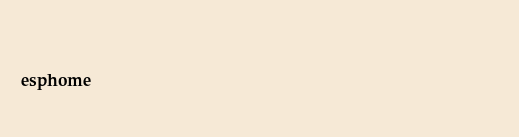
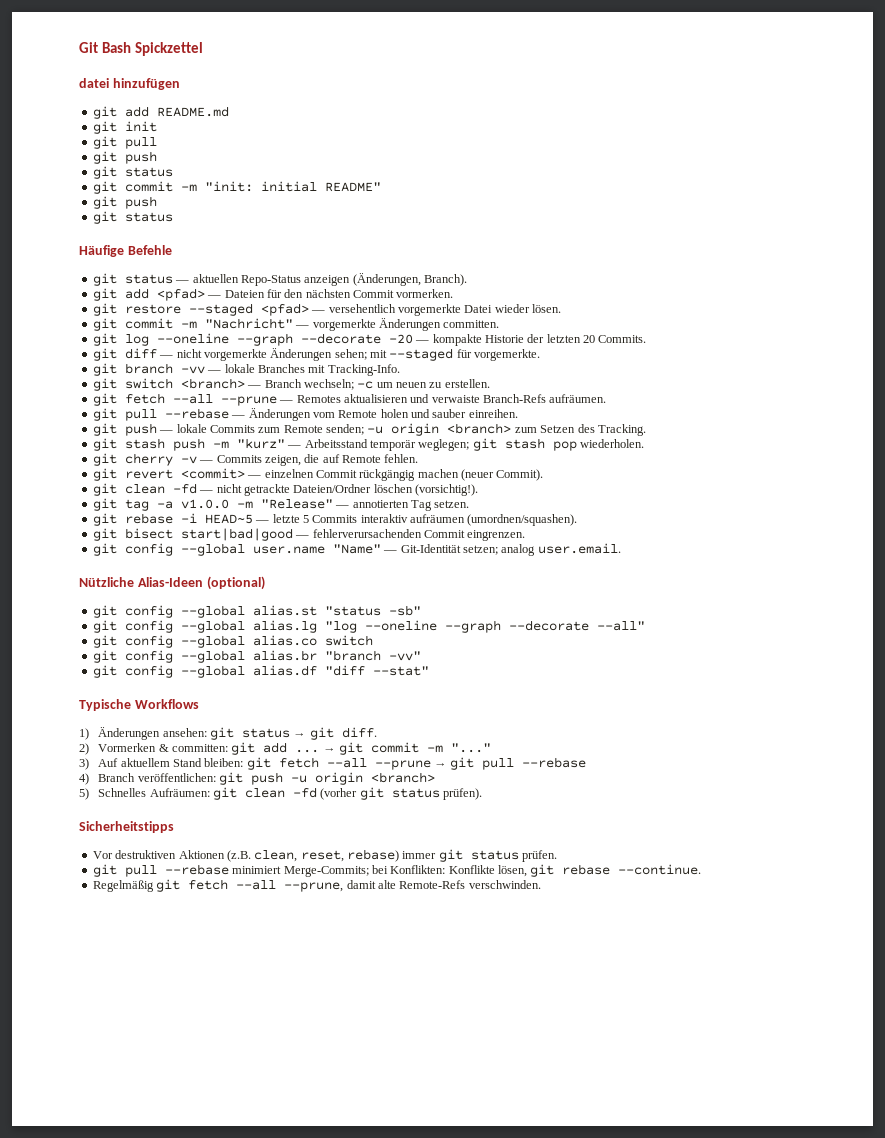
[21,74,91,90] esphome -> [79,42,203,56] [79,78,180,90] [92,106,229,119] [92,121,157,134] [92,136,157,149] [92,151,157,164] [92,166,173,179] [92,181,381,194] [92,196,157,209] [92,211,173,224] [79,245,172,257] [92,273,467,286] [92,288,454,301] [92,303,561,316] [92,318,500,331] [92,333,647,346] [92,348,541,361] [92,363,400,376] [92,378,490,391] [92,393,607,406] [92,408,518,421] [92,423,646,436] [92,438,644,451] [92,453,419,466] [92,468,544,481] [92,483,478,496] [92,498,470,511] [92,513,578,526] [92,528,526,541] [92,543,621,556] [79,576,265,590] [92,605,421,618] [92,620,645,633] [92,635,373,648] [92,650,421,663] [92,665,429,678] [79,699,199,711] [79,727,377,740] [79,742,492,755] [79,757,587,770] [79,772,435,785] [79,787,483,800] [79,821,174,833] [92,849,558,862] [92,864,702,877] [92,879,541,892] Git Bash Spickzettel // datei hinzufügen // git add README.md // git init // git pull // git push // git status // git commit -m "init: initial README" // git push // git status // Häufige Befehle // git status — aktuellen Repo-Status anzeigen (Änderungen, Branch). // git add <pfad> — Dateien für den nächsten Commit vormerken. // git restore --staged <pfad> — versehentlich vorgemerkte Datei wieder lösen. // git commit -m "Nachricht" — vorgemerkte Änderungen committen. // git log --oneline --graph --decorate -20 — kompakte Historie der letzten 20 Commits. // git diff — nicht vorgemerkte Änderungen sehen; mit --staged für vorgemerkte. // git branch -vv — lokale Branches mit Tracking-Info. // git switch <branch> — Branch wechseln; -c um neuen zu erstellen. // git fetch --all --prune — Remotes aktualisieren und verwaiste Branch-Refs aufräumen. // git pull --rebase — Änderungen vom Remote holen und sauber einreihen. // git push — lokale Commits zum Remote senden; -u origin <branch> zum Setzen des Tracking. // git stash push -m "kurz" — Arbeitsstand temporär weglegen; git stash pop wiederholen. // git cherry -v — Commits zeigen, die auf Remote fehlen. // git revert <commit> — einzelnen Commit rückgängig machen (neuer Commit). // git clean -fd — nicht getrackte Dateien/Ordner löschen (vorsichtig!). // git tag -a v1.0.0 -m "Release" — annotierten Tag setzen. // git rebase -i HEAD~5 — letzte 5 Commits interaktiv aufräumen (umordnen/squashen). // git bisect start|bad|good — fehlerverursachenden Commit eingrenzen. // git config --global user.name "Name" — Git-Identität setzen; analog user.email. // Nützliche Alias-Ideen (optional) // git config --global alias.st "status -sb" // git config --global alias.lg "log --oneline --graph --decorate --all" // git config --global alias.co switch // git config --global alias.br "branch -vv" // git config --global alias.df "diff --stat" // Typische Workflows // 1) Änderungen ansehen: git status → git diff. // 2) Vormerken & committen: git add ... → git commit -m "..." // 3) Auf aktuellem Stand bleiben: git fetch --all --prune → git pull --rebase // 4) Branch veröffentlichen: git push -u origin <branch> // 5) Schnelles Aufräumen: git clean -fd (vorher git status prüfen). // Sicherheitstipps // Vor destruktiven Aktionen (z.B. clean, reset, rebase) immer git status prüfen. // git pull --rebase minimiert Merge-Commits; bei Konflikten: Konflikte lösen, git rebase --continue. // Regelmäßig git fetch --all --prune, damit alte Remote-Refs verschwinden.

